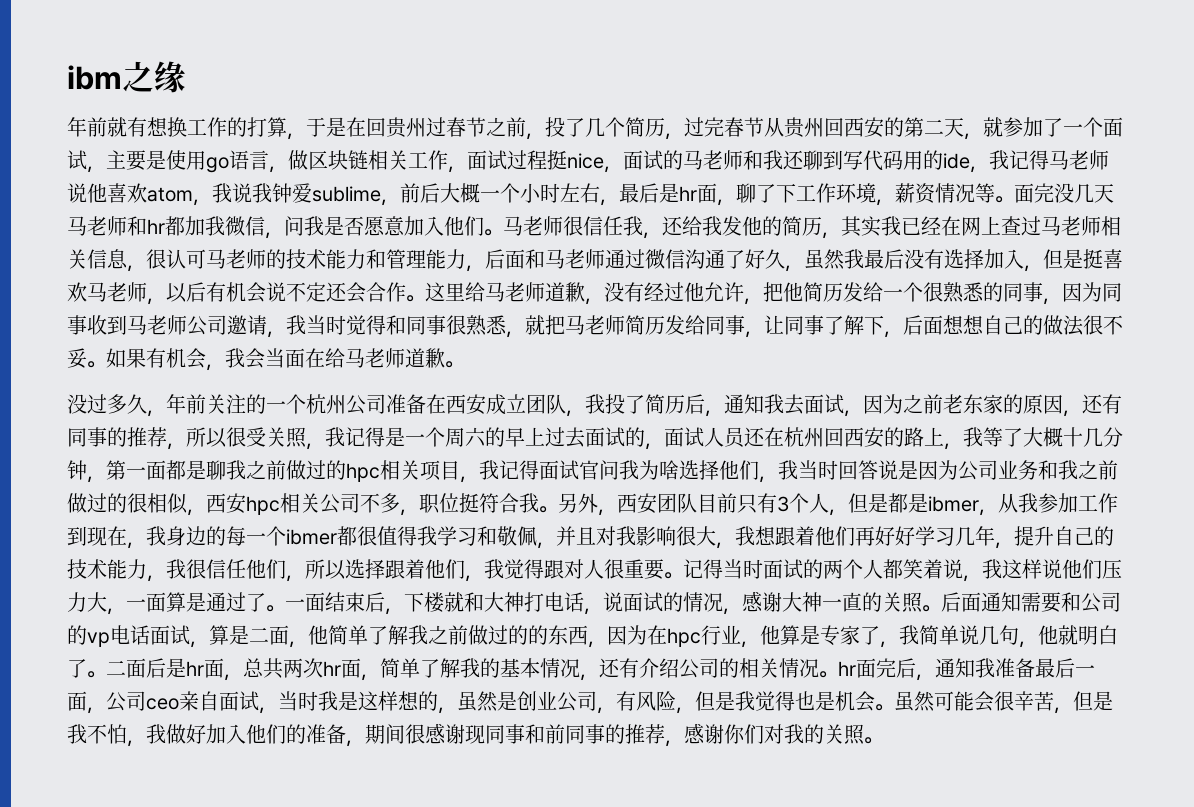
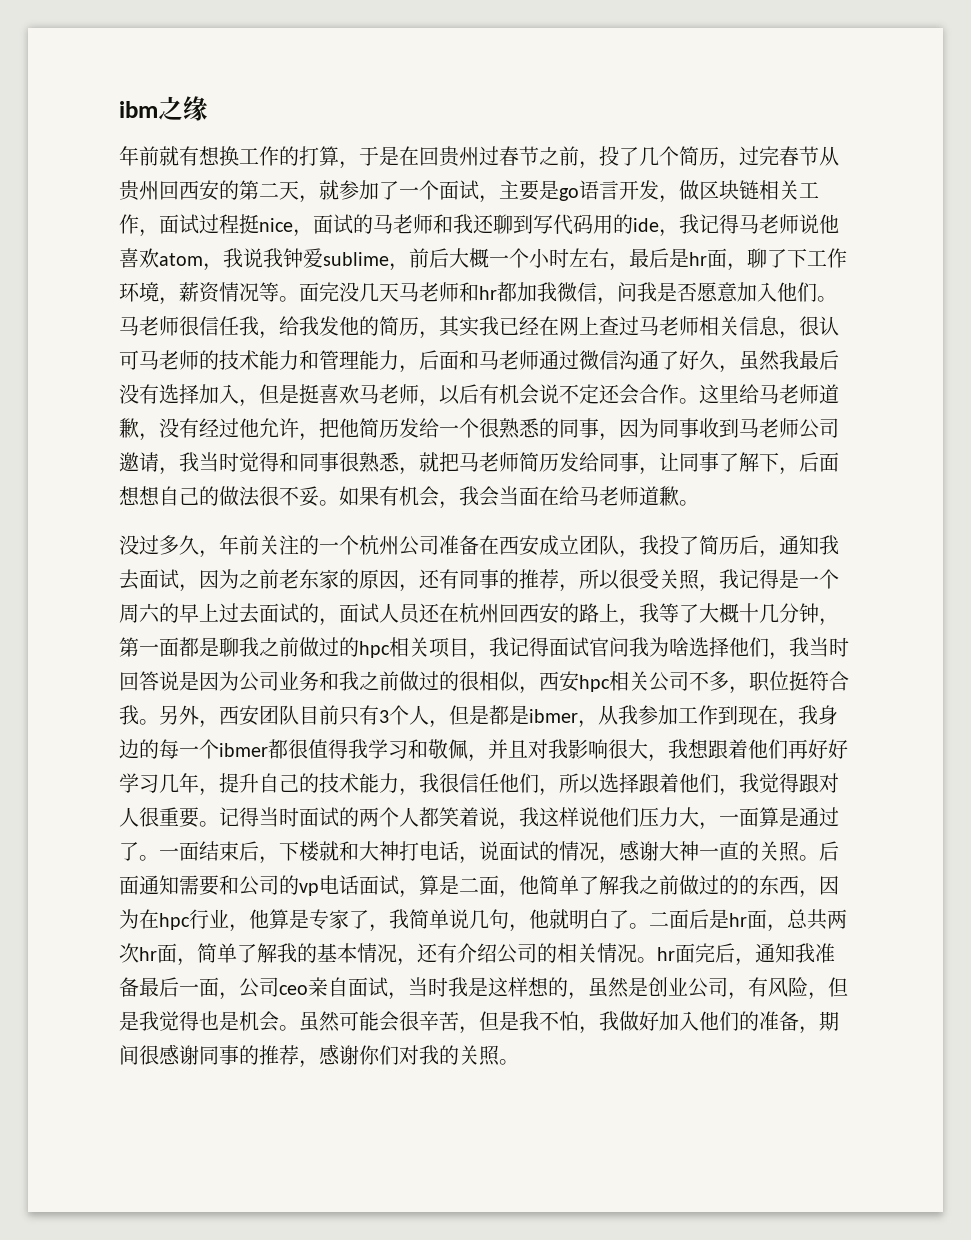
[166,150,206,170] 使用 -> (559, 190) none
(269, 160) none -> [619,180,659,200] 开发
[662,216,683,236] 还 -> (279, 335) none
[465,724,565,744] 现同事和前 -> (199, 1055) none

